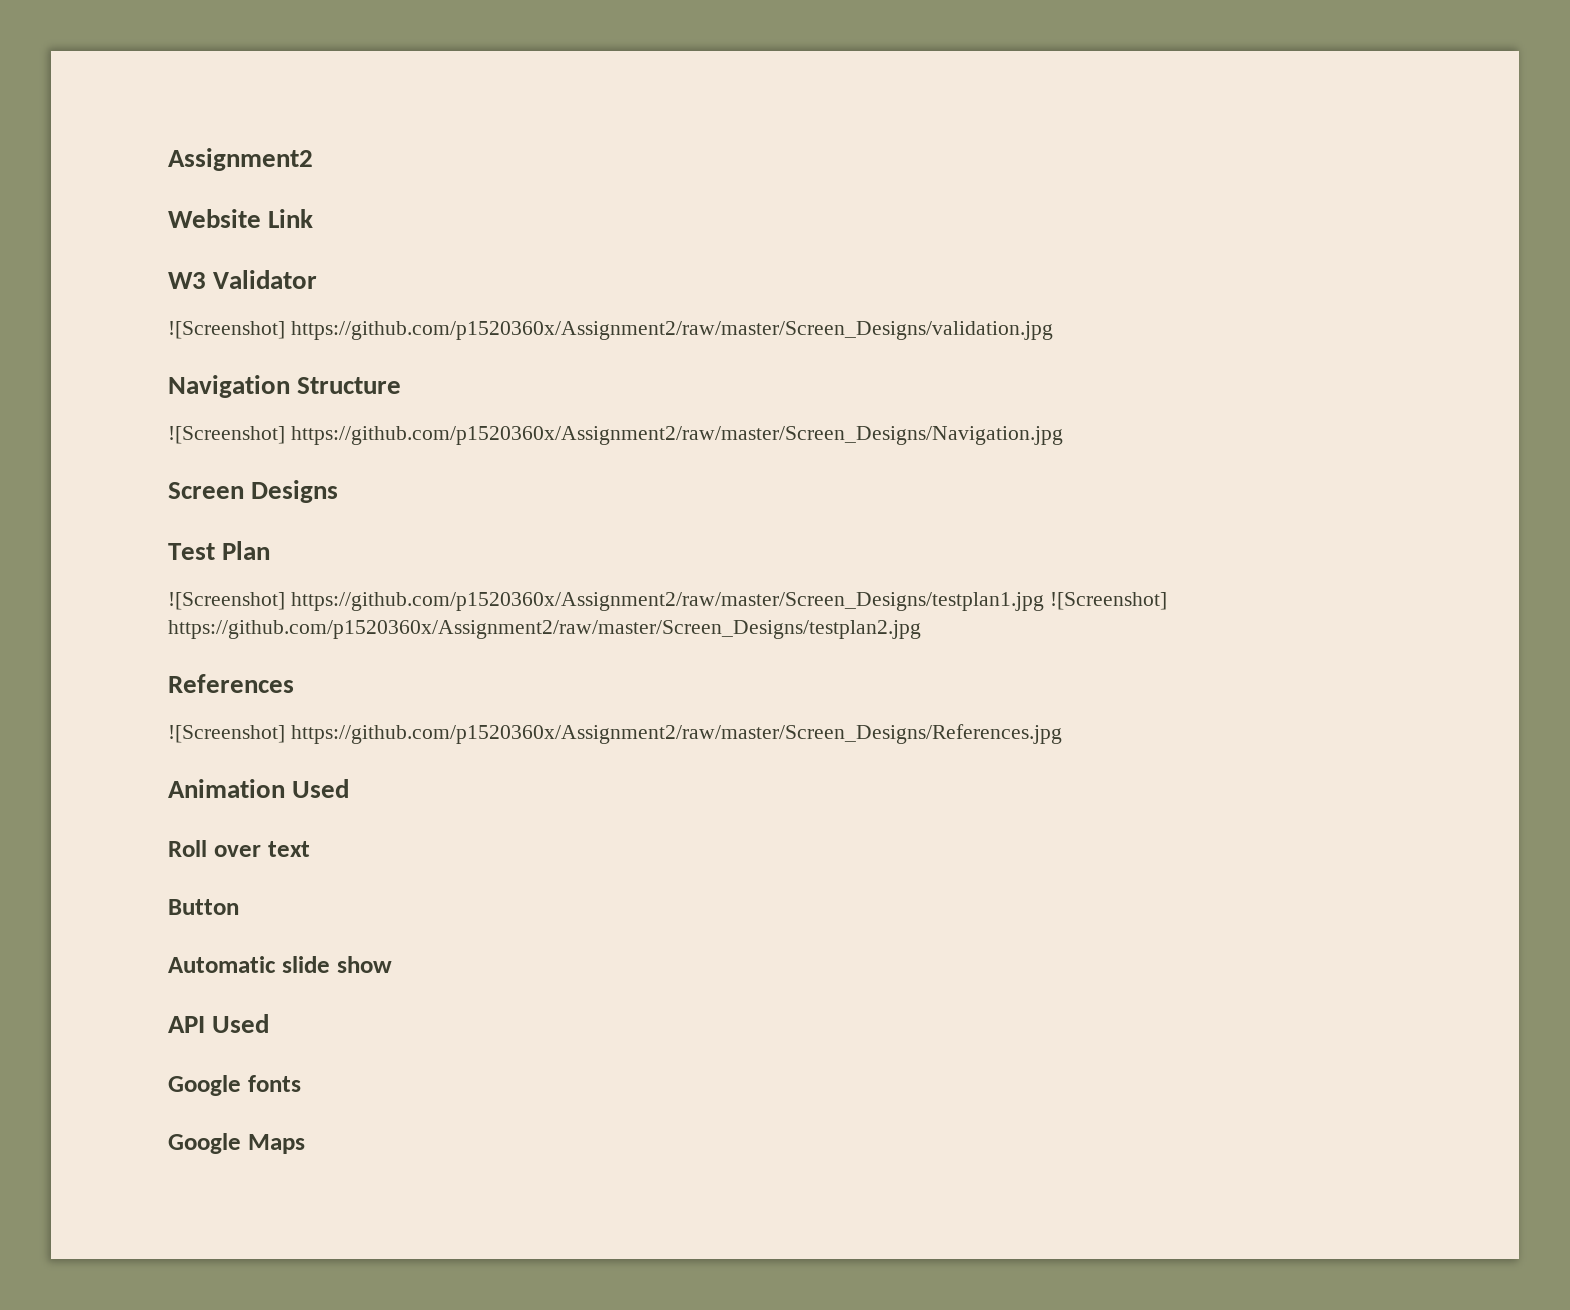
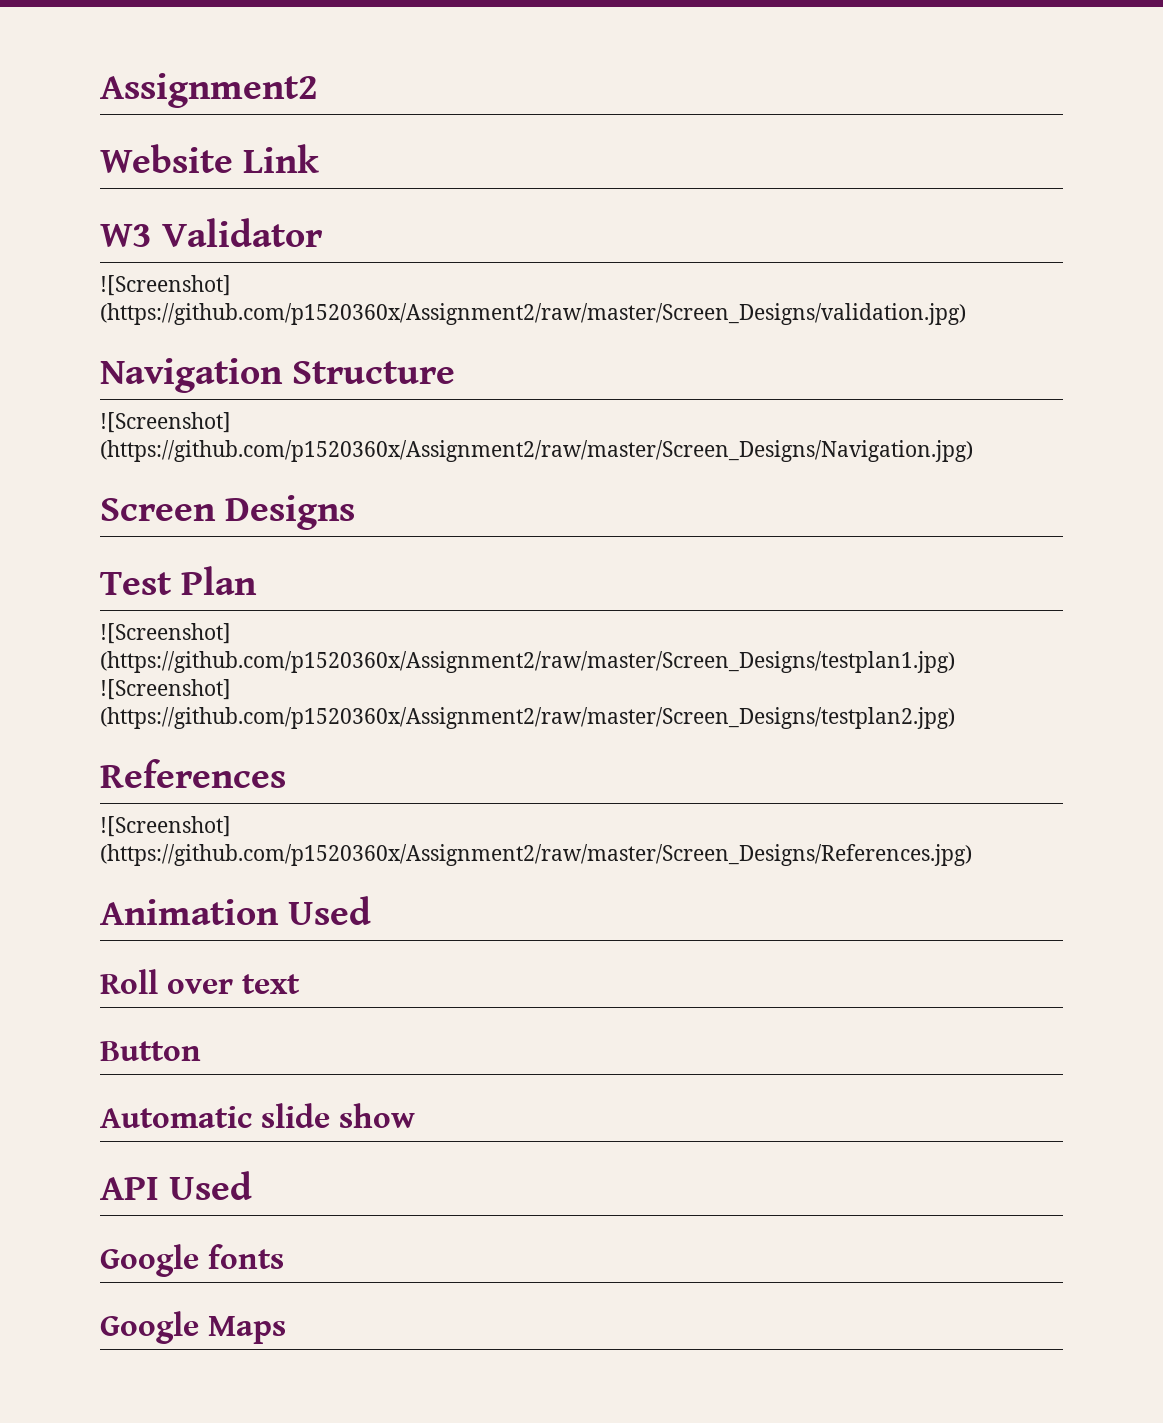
[290,321,1053,340] https://github.com/p1520360x/Assignment2/raw/master/Screen_Designs/validation.jpg -> [100,303,966,325] (https://github.com/p1520360x/Assignment2/raw/master/Screen_Designs/validation.jpg)
[290,426,1063,445] https://github.com/p1520360x/Assignment2/raw/master/Screen_Designs/Navigation.jpg -> [100,440,973,462] (https://github.com/p1520360x/Assignment2/raw/master/Screen_Designs/Navigation.jpg)
[290,592,1167,611] [168,620,921,639] https://github.com/p1520360x/Assignment2/raw/master/Screen_Designs/testplan1.jpg ![Screenshot] https://github.com/p1520360x/Assignment2/raw/master/Screen_Designs/testplan2.jpg -> [100,651,955,673] [100,679,231,700] [100,707,955,729] (https://github.com/p1520360x/Assignment2/raw/master/Screen_Designs/testplan1.jpg) ![Screenshot] (https://github.com/p1520360x/Assignment2/raw/master/Screen_Designs/testplan2.jpg)
[290,724,1062,744] https://github.com/p1520360x/Assignment2/raw/master/Screen_Designs/References.jpg -> [100,844,972,866] (https://github.com/p1520360x/Assignment2/raw/master/Screen_Designs/References.jpg)

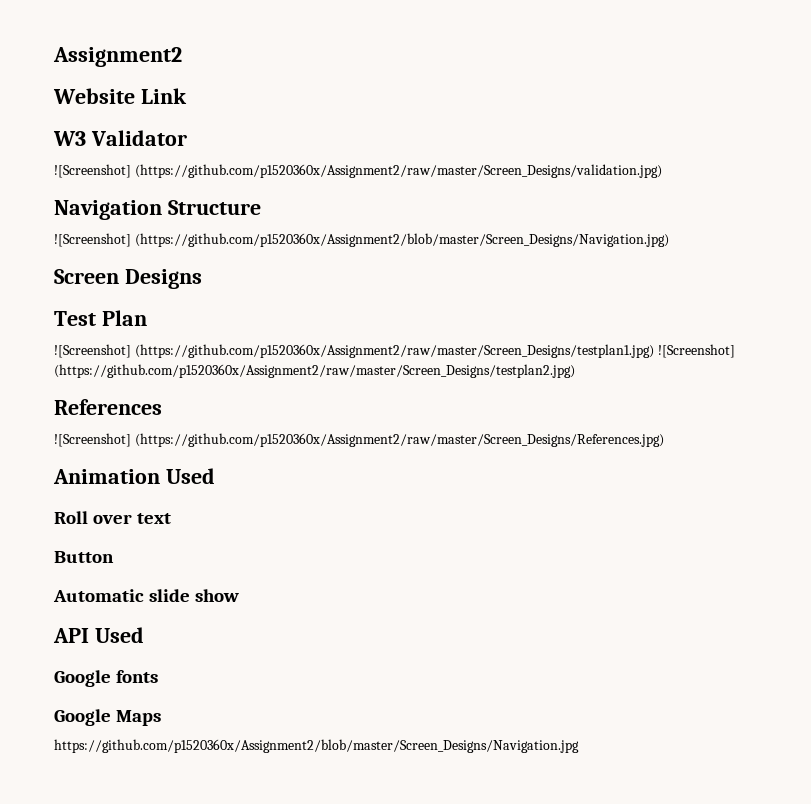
[100,440,973,462] (https://github.com/p1520360x/Assignment2/raw/master/Screen_Designs/Navigation.jpg) -> [134,233,669,247] (https://github.com/p1520360x/Assignment2/blob/master/Screen_Designs/Navigation.jpg)
(286, 1330) none -> [54,739,579,753] // https://github.com/p1520360x/Assignment2/blob/master/Screen_Designs/Navigation.jpg

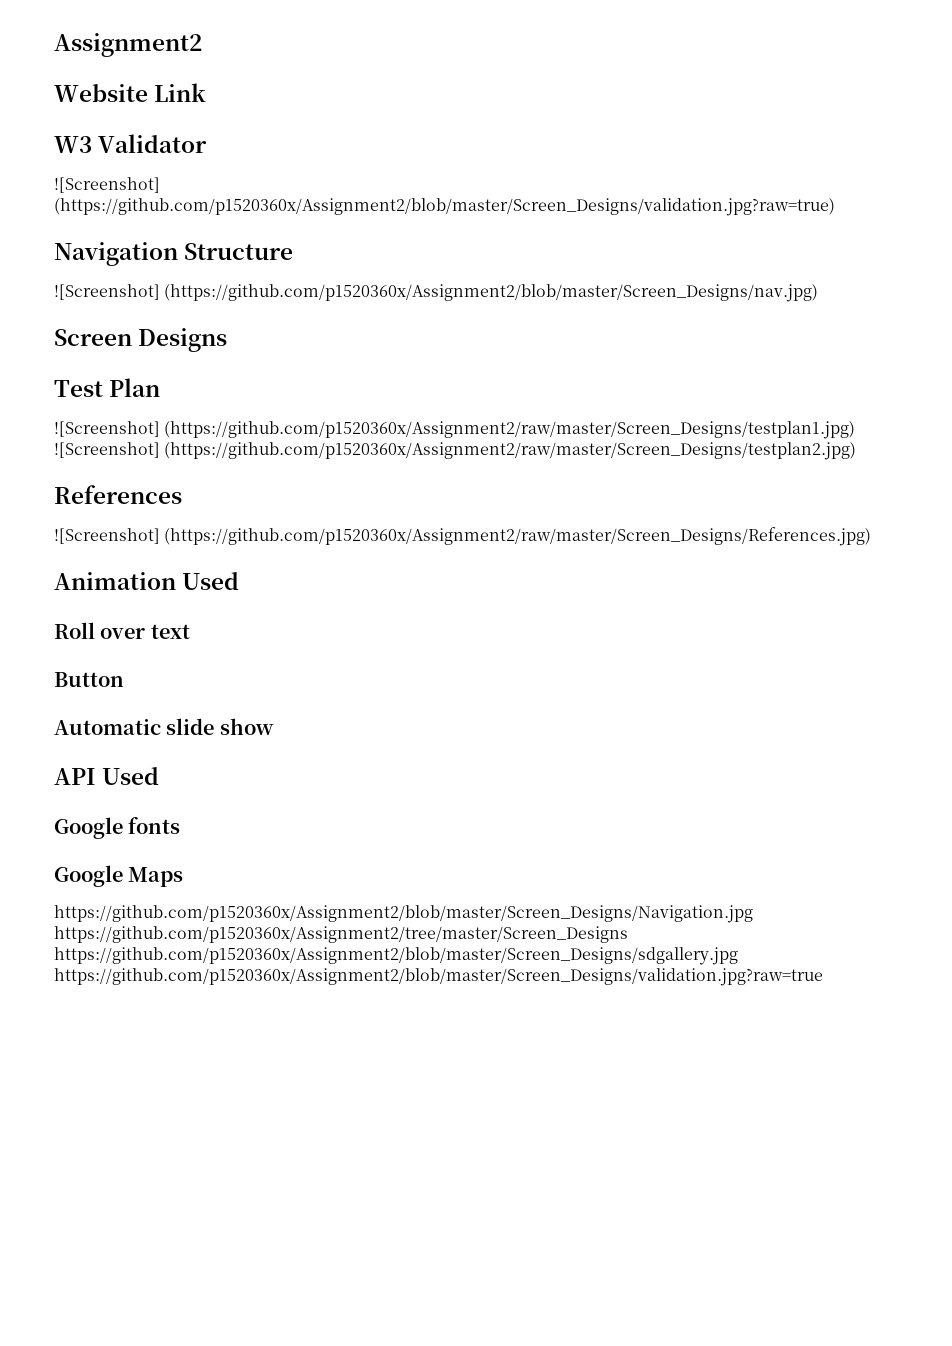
[134,164,662,178] (https://github.com/p1520360x/Assignment2/raw/master/Screen_Designs/validation.jpg) -> [54,198,835,216] (https://github.com/p1520360x/Assignment2/blob/master/Screen_Designs/validation.jpg?raw=true)
[134,233,669,247] (https://github.com/p1520360x/Assignment2/blob/master/Screen_Designs/Navigation.jpg) -> [164,284,819,302] (https://github.com/p1520360x/Assignment2/blob/master/Screen_Designs/nav.jpg)
(579, 746) none -> [54,926,628,943] [54,947,738,965] [54,968,823,986] https://github.com/p1520360x/Assignment2/tree/master/Screen_Designs https://github.com/p1520360x/Assignment2/blob/master/Screen_Designs/sdgallery.jpg https://github.com/p1520360x/Assignment2/blob/master/Screen_Designs/validation.jpg?raw=true

